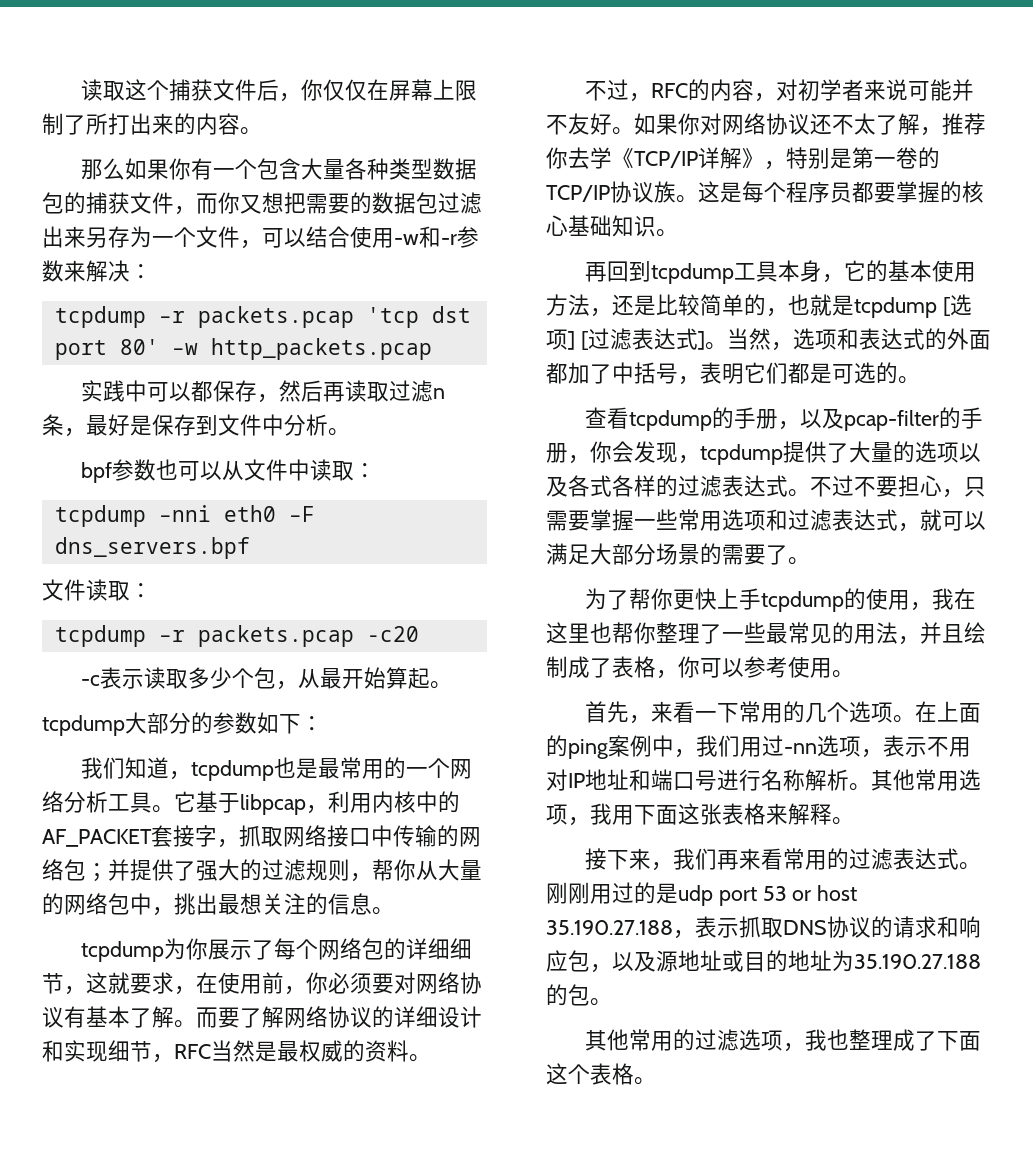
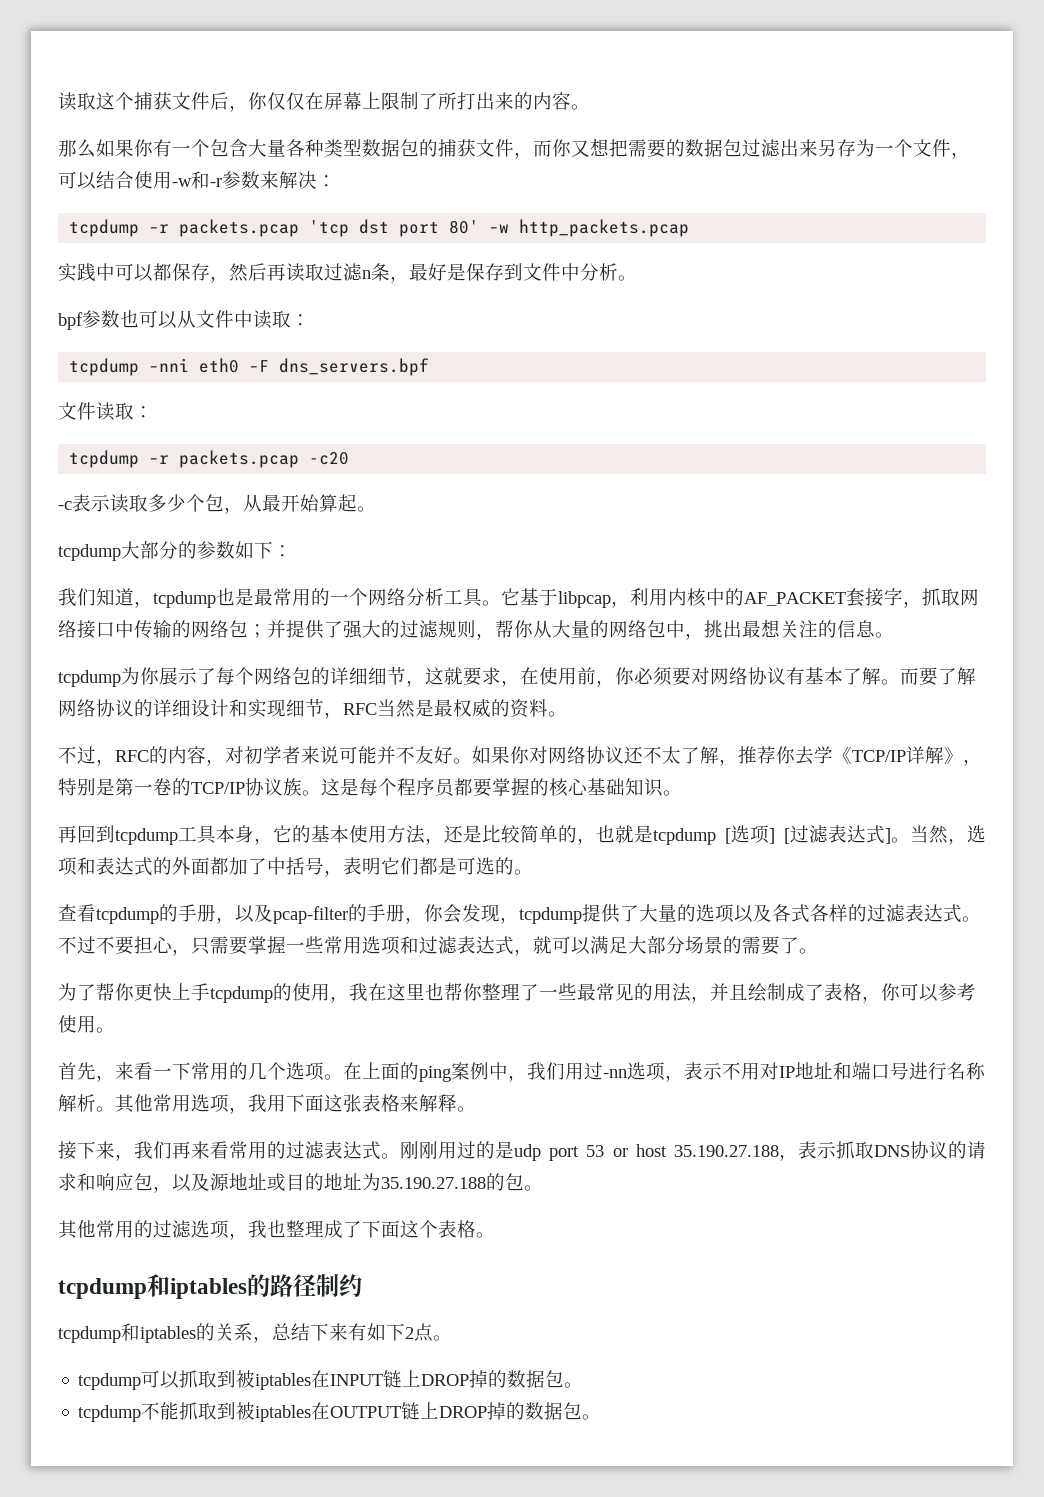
(656, 1081) none -> [58,1274,362,1299] [58,1323,452,1343] [78,1370,584,1390] [78,1402,602,1422] // tcpdump和iptables的路径制约 // tcpdump和iptables的关系，总结下来有如下2点。 // tcpdump可以抓取到被iptables在INPUT链上DROP掉的数据包。 // tcpdump不能抓取到被iptables在OUTPUT链上DROP掉的数据包。

